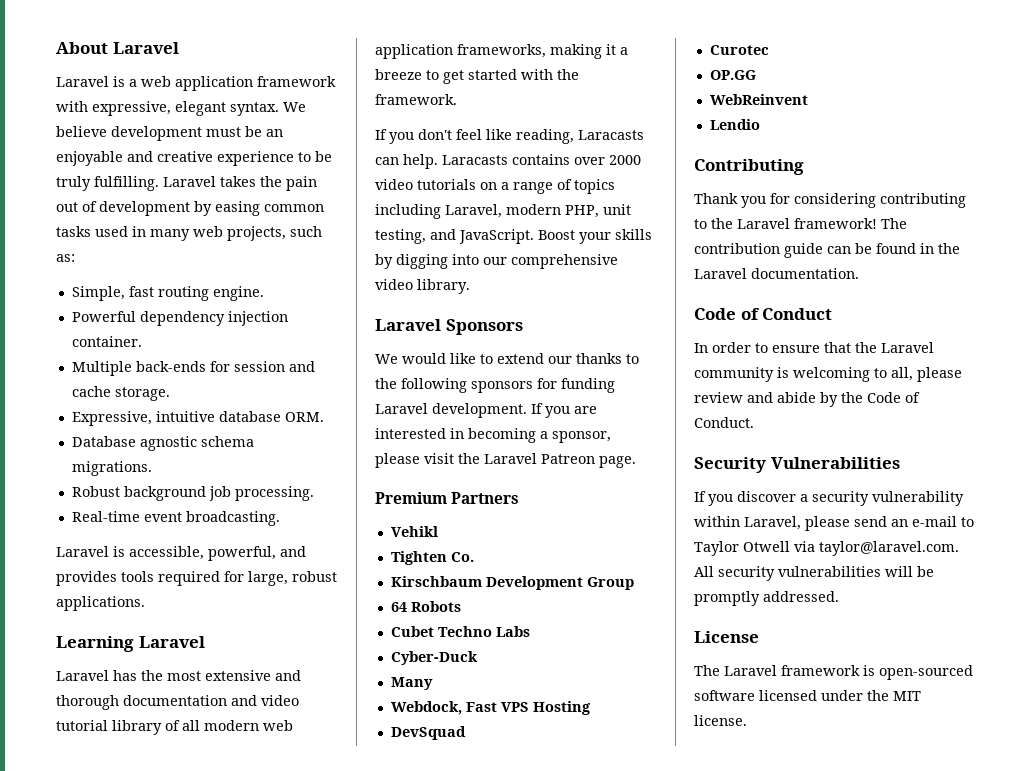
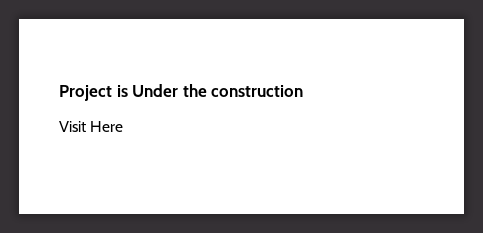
[56,42,179,54] [56,76,336,91] [56,101,306,116] [56,126,283,141] [56,151,332,166] [56,176,317,191] [56,201,324,216] [56,226,322,241] [56,254,75,262] [71,286,264,301] [71,311,288,326] [71,336,142,347] [71,361,315,376] [71,386,170,401] [71,411,324,426] [71,436,254,451] [71,461,152,476] [71,486,314,501] [71,511,280,526] [56,546,306,561] [56,571,337,586] [56,596,145,611] [56,636,205,652] [56,670,301,681] [56,695,299,710] [56,720,293,735] [375,44,628,59] [375,69,579,84] [375,94,457,105] [375,129,644,144] [375,154,641,169] [375,179,615,194] [375,204,631,219] [375,229,652,244] [375,254,618,269] [375,279,470,294] [375,319,523,335] [375,353,639,364] [375,378,615,393] [375,403,597,418] [375,428,611,443] [375,453,636,468] [375,492,520,504] [390,526,438,537] [390,551,474,565] [390,576,634,590] [390,601,461,612] [390,626,530,637] [390,651,478,665] [390,677,433,690] [390,701,591,715] [390,726,466,740] [709,45,769,55] [709,70,756,80] [709,94,808,105] [709,119,760,130] [694,159,804,175] [694,193,966,208] [694,218,907,229] [694,243,960,258] [694,268,859,279] [694,308,833,320] [694,342,934,353] [694,367,962,382] [694,392,920,407] [694,417,754,428] [694,457,900,473] [694,491,964,506] [694,516,974,531] [694,541,959,556] [694,566,934,581] [694,591,839,606] [694,631,759,643] [694,665,973,680] [694,690,921,701] [694,715,747,726] About Laravel // Laravel is a web application framework with expressive, elegant syntax. We believe development must be an enjoyable and creative experience to be truly fulfilling. Laravel takes the pain out of development by easing common tasks used in many web projects, such as: // Simple, fast routing engine. // Powerful dependency injection container. // Multiple back-ends for session and cache storage. // Expressive, intuitive database ORM. // Database agnostic schema migrations. // Robust background job processing. // Real-time event broadcasting. // Laravel is accessible, powerful, and provides tools required for large, robust applications. // Learning Laravel // Laravel has the most extensive and thorough documentation and video tutorial library of all modern web application frameworks, making it a breeze to get started with the framework. // If you don't feel like reading, Laracasts can help. Laracasts contains over 2000 video tutorials on a range of topics including Laravel, modern PHP, unit testing, and JavaScript. Boost your skills by digging into our comprehensive video library. // Laravel Sponsors // We would like to extend our thanks to the following sponsors for funding Laravel development. If you are interested in becoming a sponsor, please visit the Laravel Patreon page. // Premium Partners // Vehikl // Tighten Co. // Kirschbaum Development Group // 64 Robots // Cubet Techno Labs // Cyber-Duck // Many // Webdock, Fast VPS Hosting // DevSquad // Curotec // OP.GG // WebReinvent // Lendio // Contributing // Thank you for considering contributing to the Laravel framework! The contribution guide can be found in the Laravel documentation. // Code of Conduct // In order to ensure that the Laravel community is welcoming to all, please review and abide by the Code of Conduct. // Security Vulnerabilities // If you discover a security vulnerability within Laravel, please send an e-mail to Taylor Otwell via taylor@laravel.com. All security vulnerabilities will be promptly addressed. // License // The Laravel framework is open-sourced software licensed under the MIT license. -> [59,84,304,101] [59,121,124,132] Project is Under the construction // Visit Here

